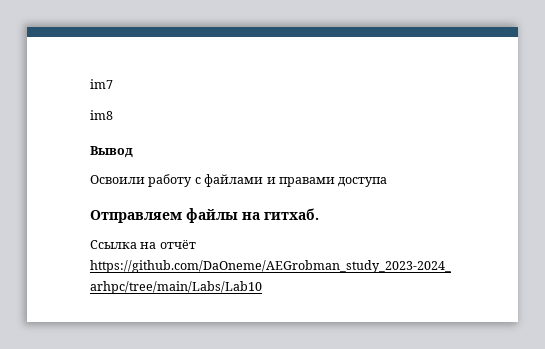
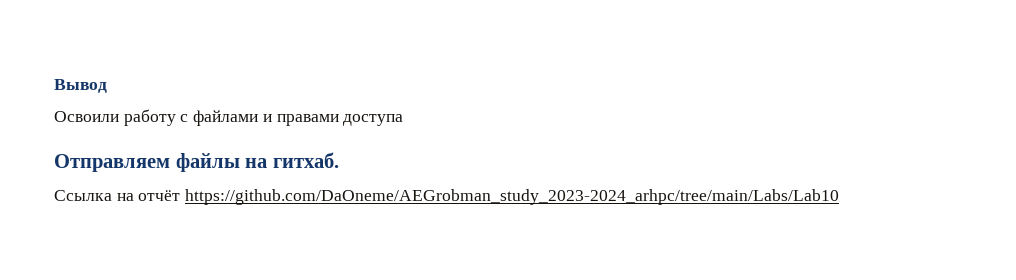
[90,79,113,89] [90,110,113,120] im7 // im8 // -> (54, 86) none

